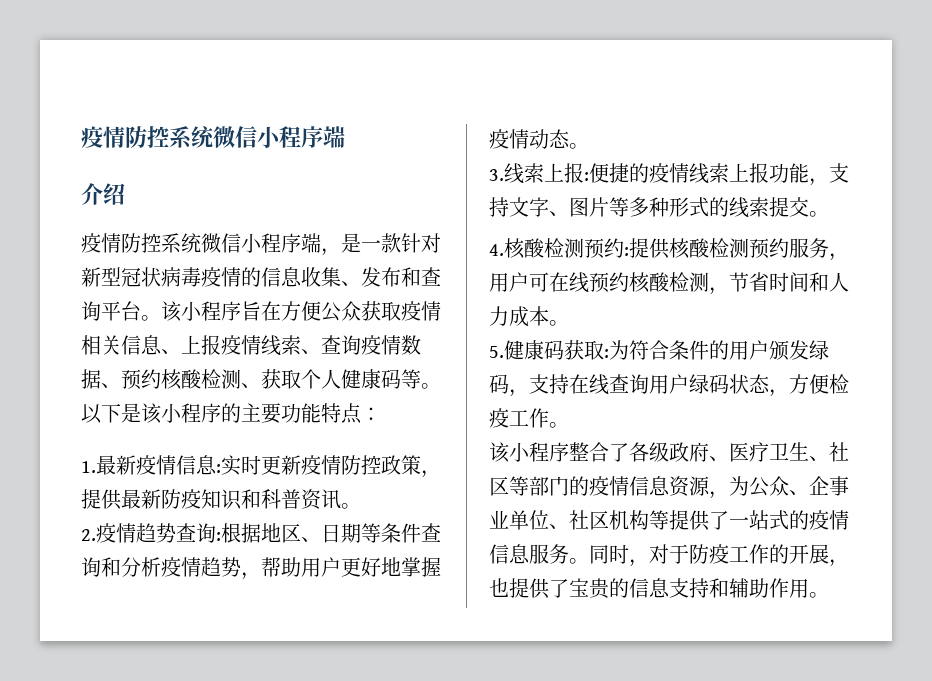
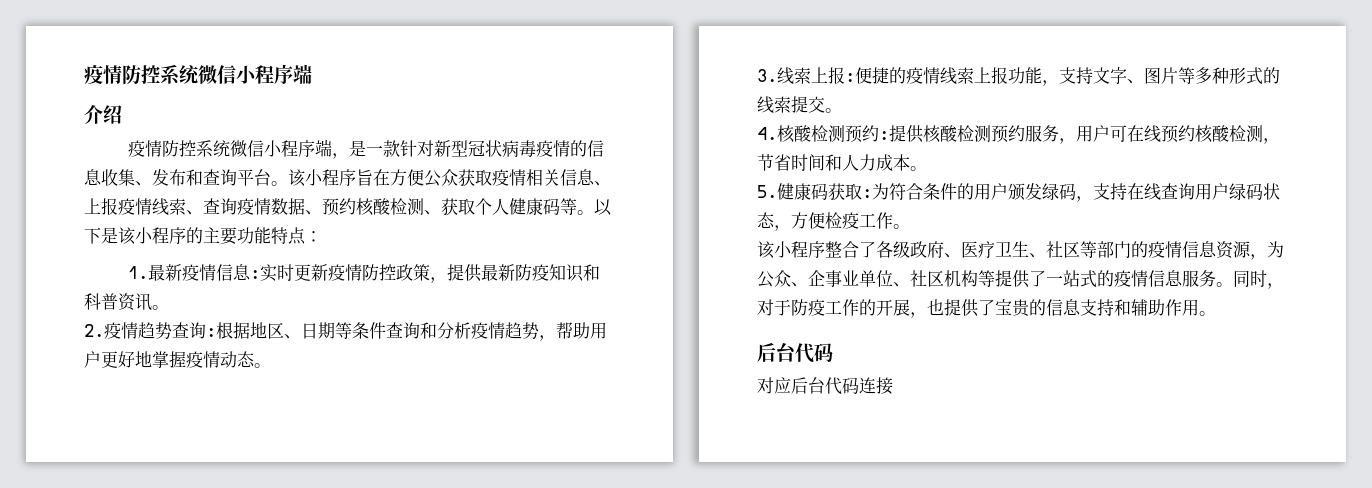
(829, 595) none -> [757,342,833,363] [757,377,893,395] // 后台代码 // 对应后台代码连接

